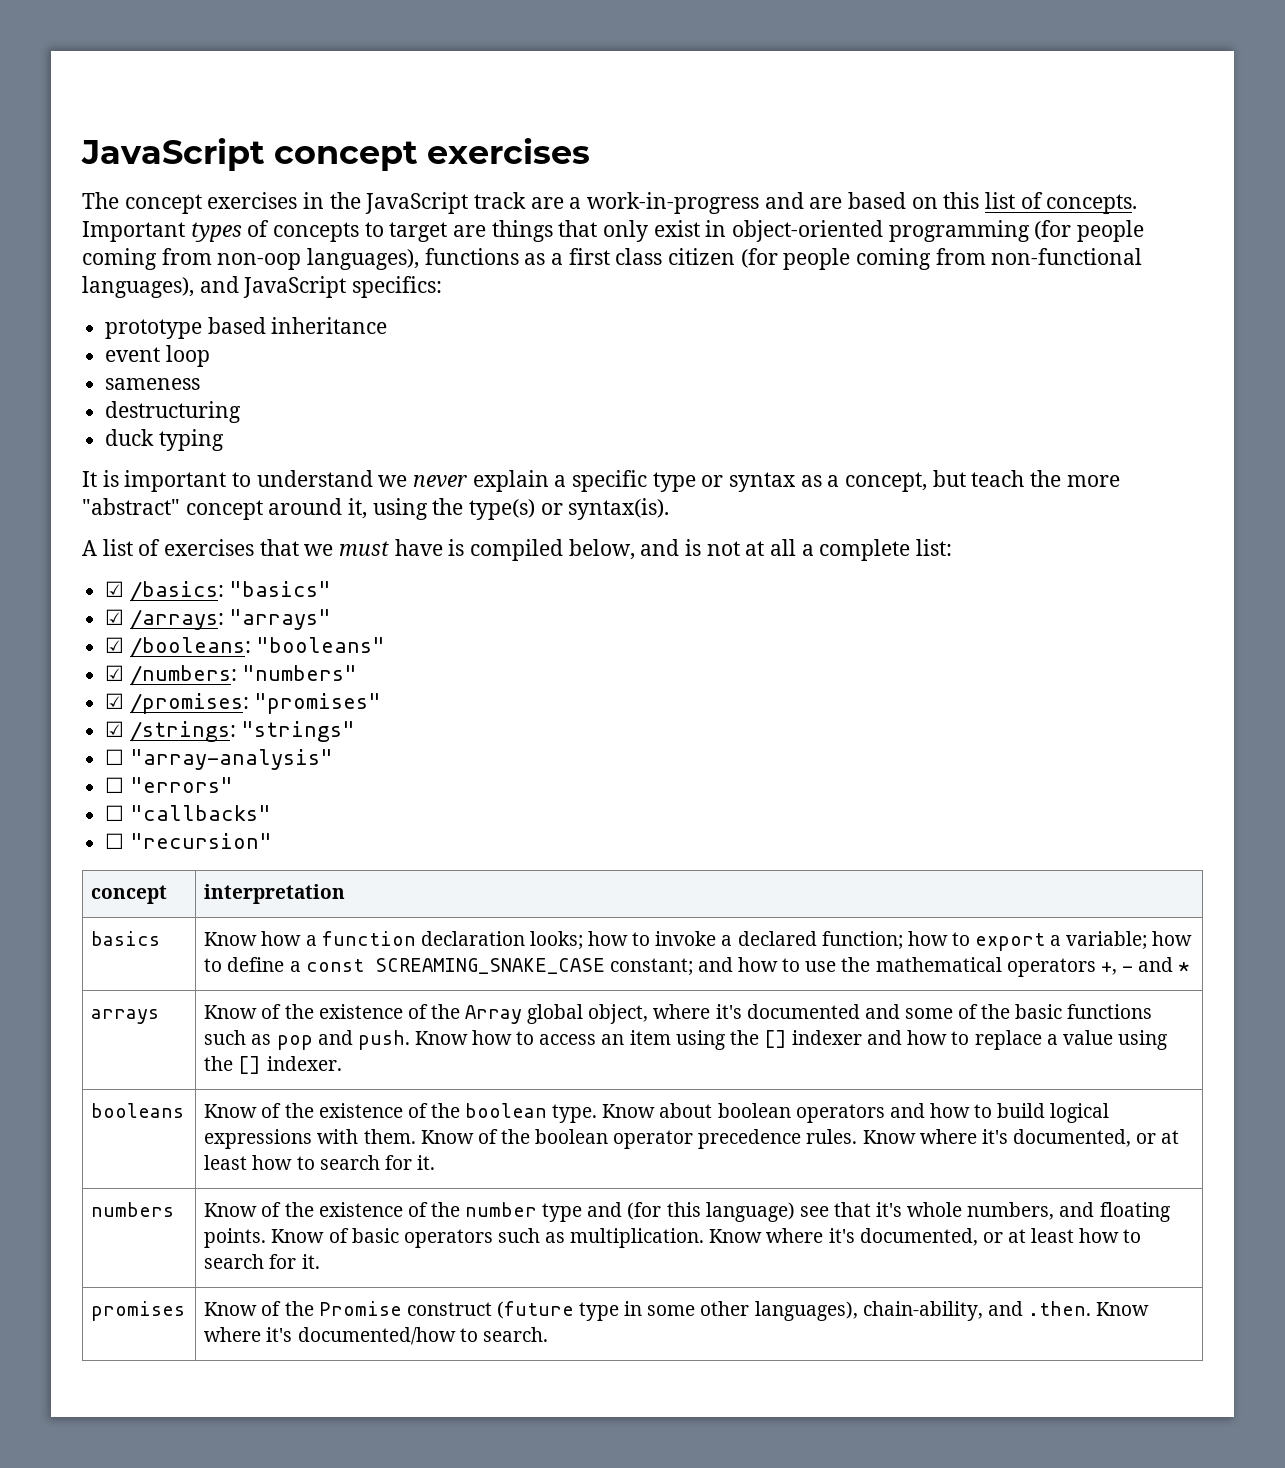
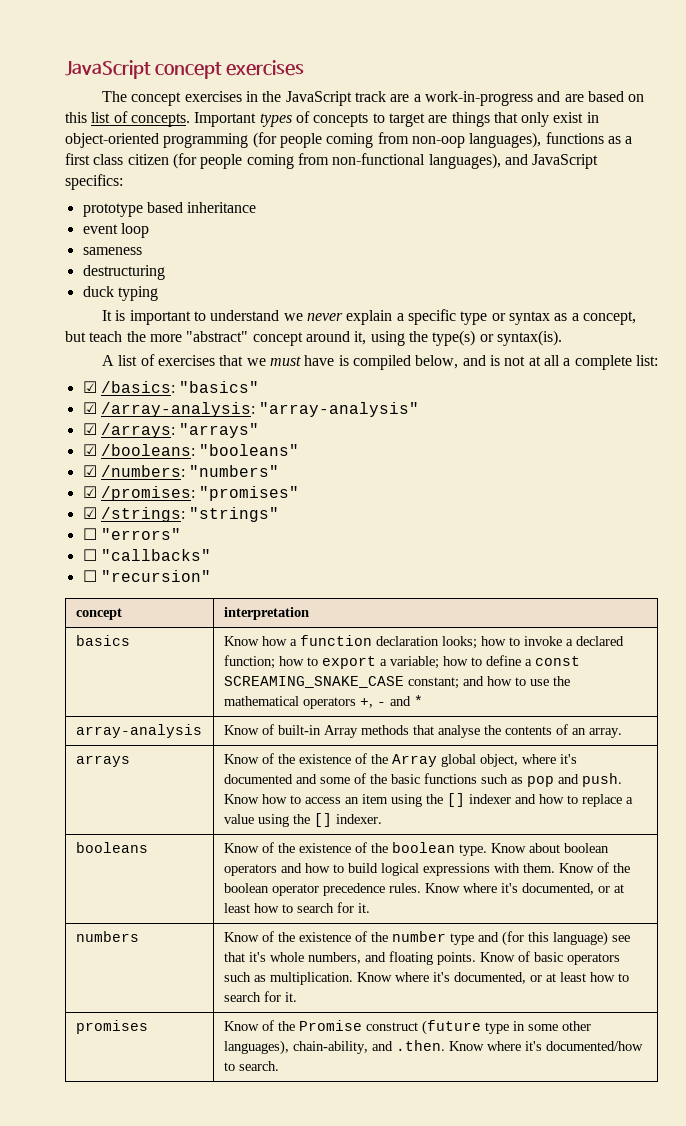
(332, 589) none -> [82,402,420,417] // ☑ /array-analysis: "array-analysis"
[105,749,333,770] // ☐ "array-analysis" -> (280, 514) none
(1190, 967) none -> [75,724,202,738] [223,724,622,738] // array-analysis | Know of built-in Array methods that analyse the contents of an array.

